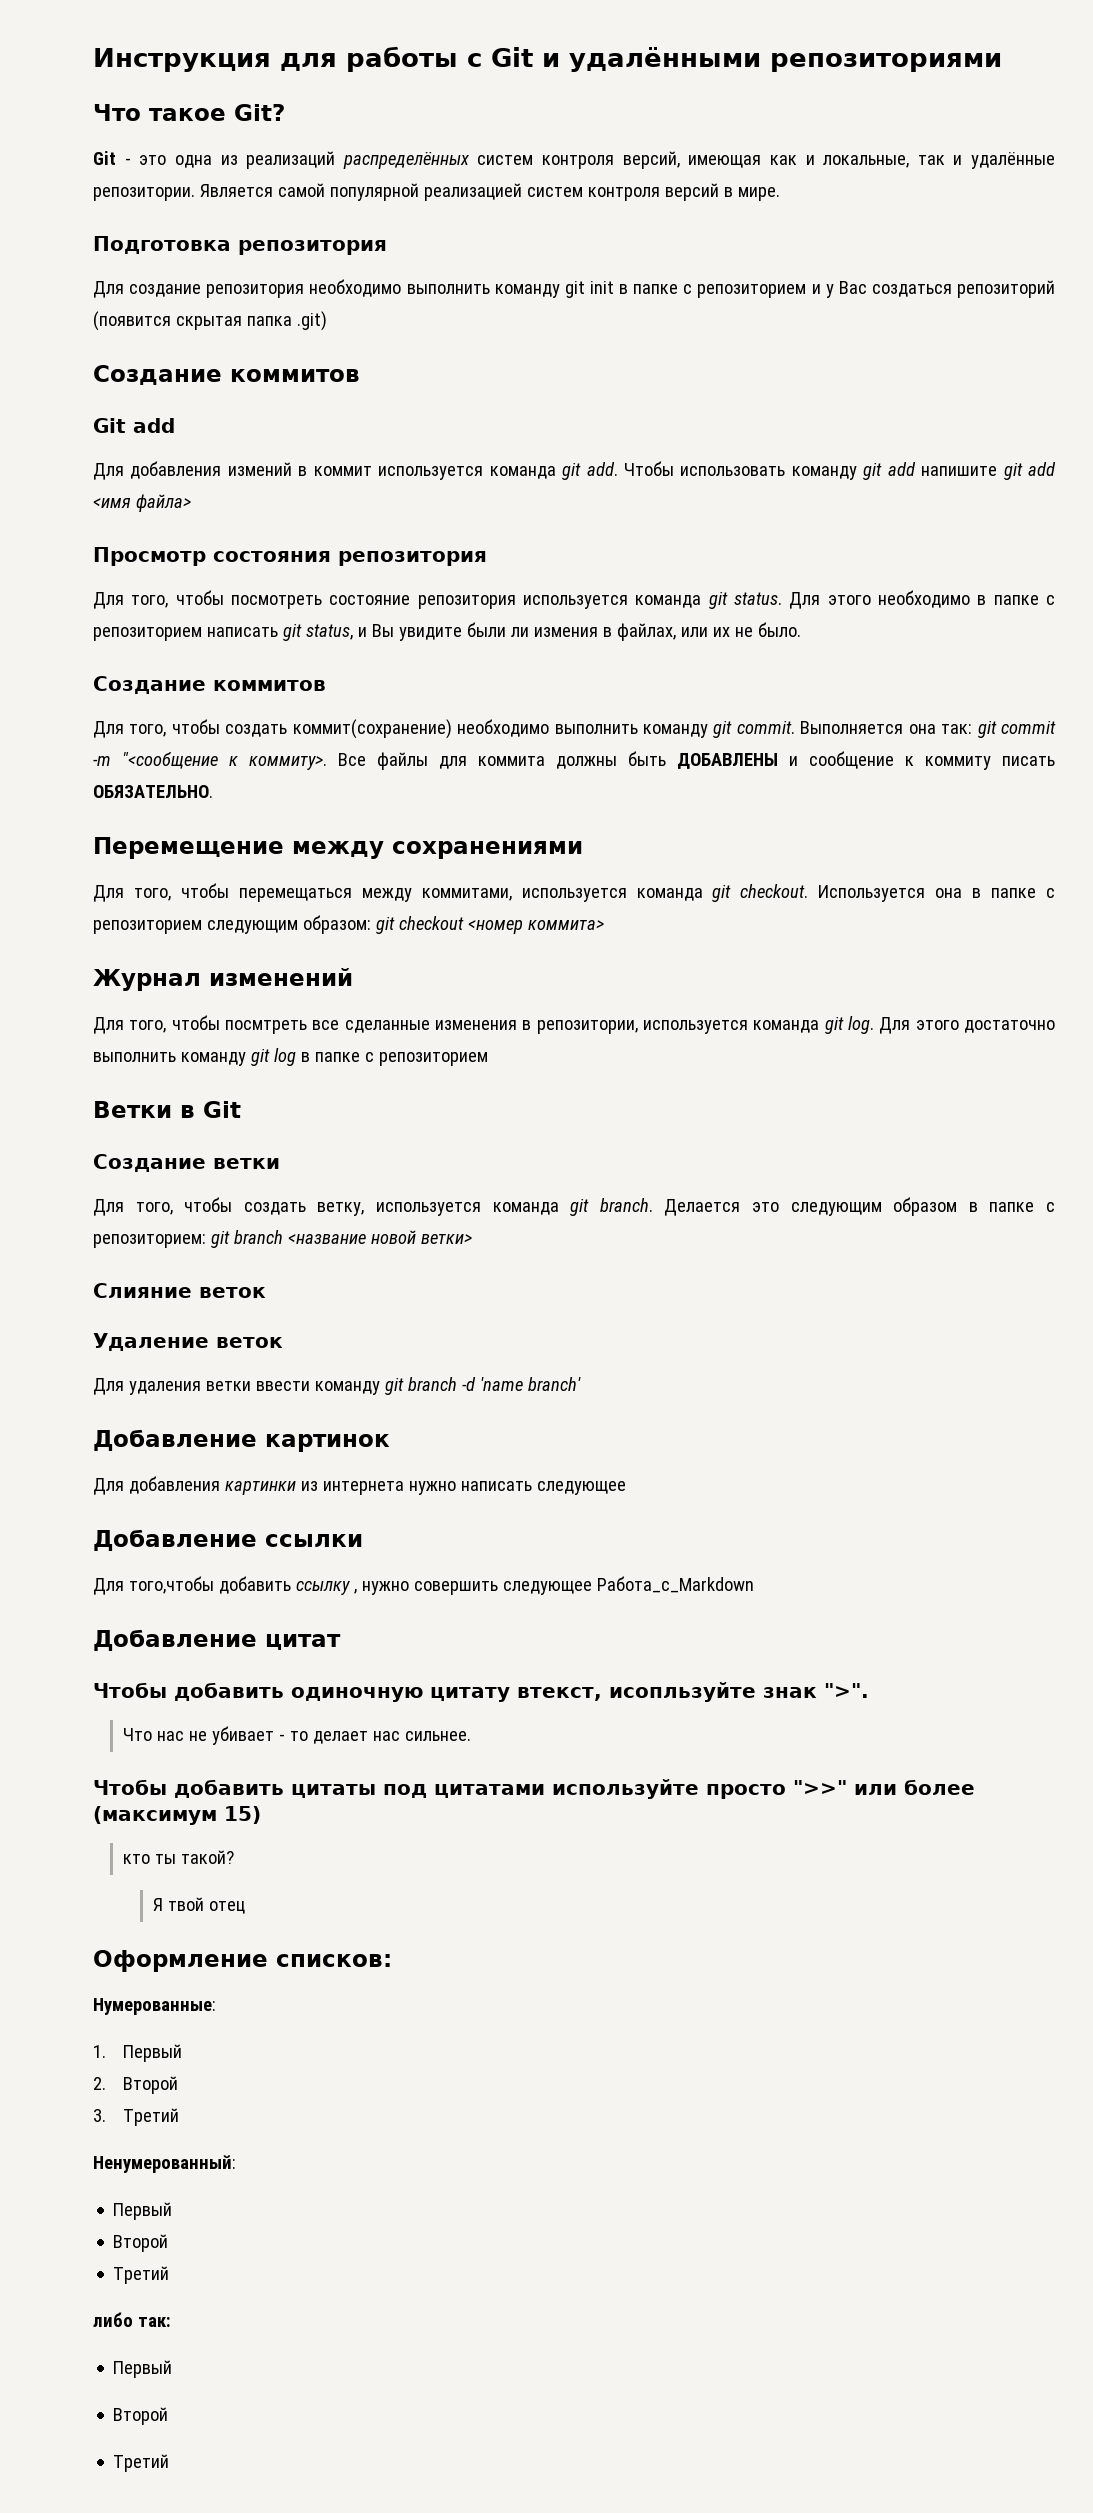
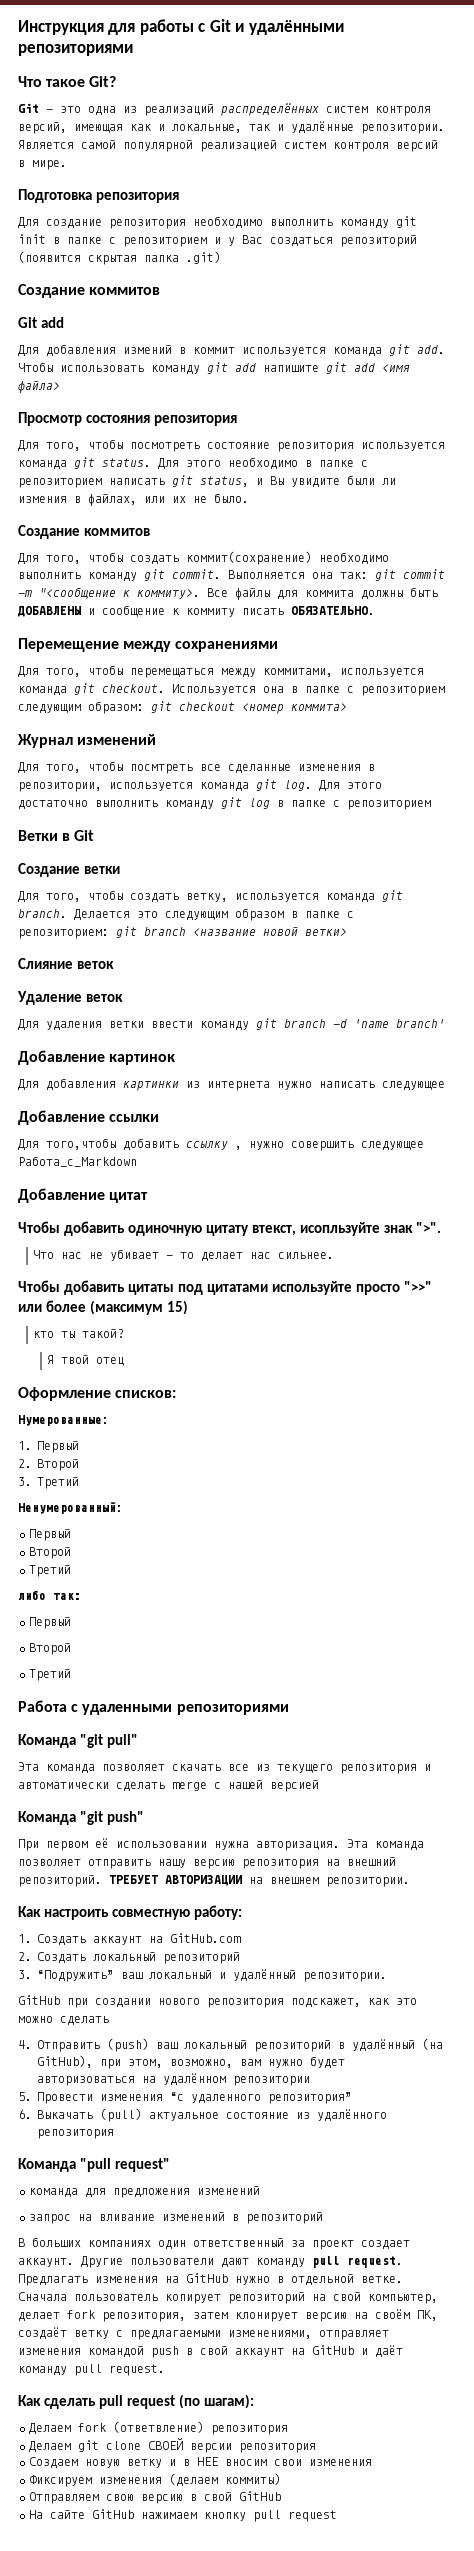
(170, 2463) none -> [18,1700,289,1715] [18,1734,139,1748] [18,1762,431,1774] [18,1780,319,1792] [18,1811,145,1825] [18,1838,424,1851] [18,1857,396,1869] [18,1875,410,1887] [18,1905,243,1920] [18,1933,241,1946] [18,1952,240,1964] [18,1969,387,1982] [18,1995,417,2008] [18,2016,109,2026] [18,2038,443,2052] [37,2055,345,2069] [37,2073,310,2086] [18,2092,352,2104] [18,2108,387,2122] [37,2129,114,2139] [18,2158,171,2172] [29,2186,260,2198] [29,2212,323,2224] [18,2237,410,2250] [18,2256,403,2268] [18,2273,403,2286] [18,2292,438,2304] [18,2309,438,2322] [18,2327,389,2340] [18,2345,403,2358] [18,2364,165,2376] [18,2394,255,2409] [29,2421,288,2435] [29,2438,316,2453] [29,2457,372,2469] [29,2473,281,2487] [29,2491,281,2504] [29,2509,337,2522] // Работа с удаленными репозиториями // Команда "git pull" // Эта команда позволяет скачать все из текущего репозитория и автоматически сделать merge с нашей версией // Команда "git push" // При первом её использовании нужна авторизация. Эта команда позволяет отправить нашу версию репозитория на внешний репозиторий. ТРЕБУЕТ АВТОРИЗАЦИИ на внешнем репозитории. // Как настроить совместную работу: // 1. Создать аккаунт на GitHub.com // 2. Создать локальный репозиторий // 3. “Подружить” ваш локальный и удалённый репозитории. // GitHub при создании нового репозитория подскажет, как это можно сделать // 4. Отправить (push) ваш локальный репозиторий в удалённый (на GitHub), при этом, возможно, вам нужно будет авторизоваться на удалённом репозитории // 5. Провести изменения “с удаленного репозитория” // 6. Выкачать (pull) актуальное состояние из удалённого репозитория // Команда "pull request" // команда для предложения изменений // запрос на вливание изменений в репозиторий // В больших компаниях один ответственный за проект создает аккаунт. Другие пользователи дают команду pull request. Предлагать изменения на GitHub нужно в отдельной ветке. Сначала пользователь копирует репозиторий на свой компьютер, делает fork репозитория, затем клонирует версию на своём ПК, создаёт ветку с предлагаемыми изменениями, отправляет изменения командой push в свой аккаунт на GitHub и даёт команду pull request. // Как сделать pull request (по шагам): // Делаем fork (ответвление) репозитория // Делаем git clone СВОЕЙ версии репозитория // Создаем новую ветку и в НЕЕ вносим свои изменения // Фиксируем изменения (делаем коммиты) // Отправляем свою версию в свой GitHub // На сайте GitHub нажимаем кнопку pull request

